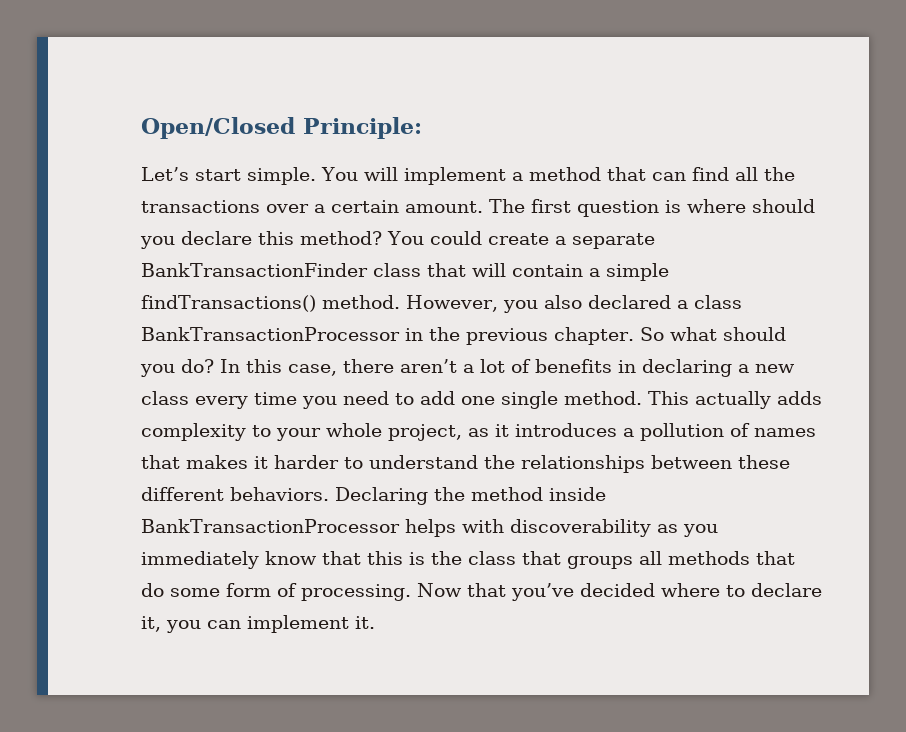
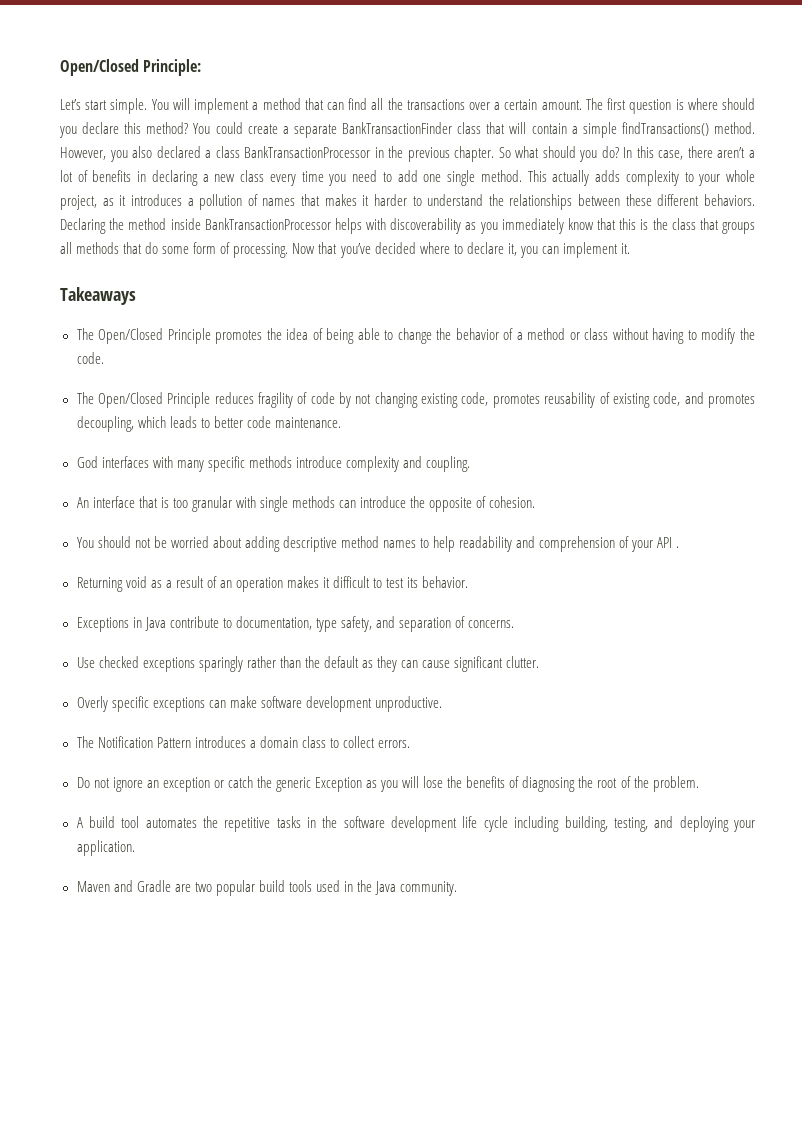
(375, 622) none -> [60,287,136,305] [76,328,755,344] [76,352,104,364] [76,392,755,408] [76,416,341,432] [76,456,470,472] [76,496,536,512] [76,536,680,552] [76,576,469,592] [76,616,515,632] [76,656,540,672] [76,696,442,712] [76,736,410,748] [76,776,699,792] [76,816,755,832] [76,840,135,856] [76,880,458,896] // Takeaways // The Open/Closed Principle promotes the idea of being able to change the behavior of a method or class without having to modify the code. // The Open/Closed Principle reduces fragility of code by not changing existing code, promotes reusability of existing code, and promotes decoupling, which leads to better code maintenance. // God interfaces with many specific methods introduce complexity and coupling. // An interface that is too granular with single methods can introduce the opposite of cohesion. // You should not be worried about adding descriptive method names to help readability and comprehension of your API . // Returning void as a result of an operation makes it difficult to test its behavior. // Exceptions in Java contribute to documentation, type safety, and separation of concerns. // Use checked exceptions sparingly rather than the default as they can cause significant clutter. // Overly specific exceptions can make software development unproductive. // The Notification Pattern introduces a domain class to collect errors. // Do not ignore an exception or catch the generic Exception as you will lose the benefits of diagnosing the root of the problem. // A build tool automates the repetitive tasks in the software development life cycle including building, testing, and deploying your application. // Maven and Gradle are two popular build tools used in the Java community.

